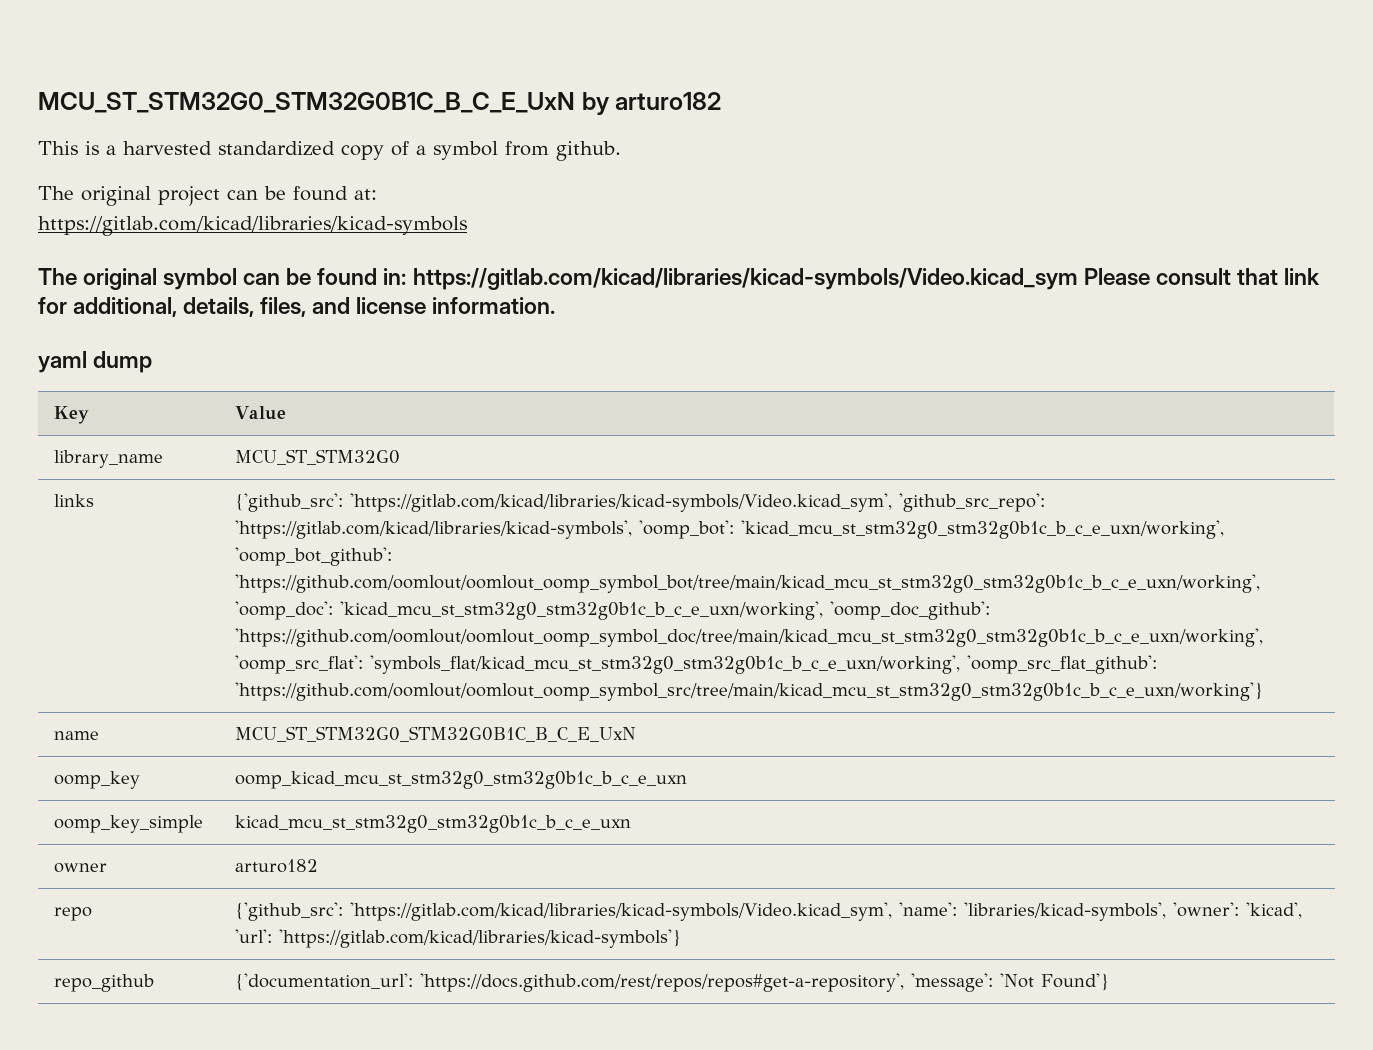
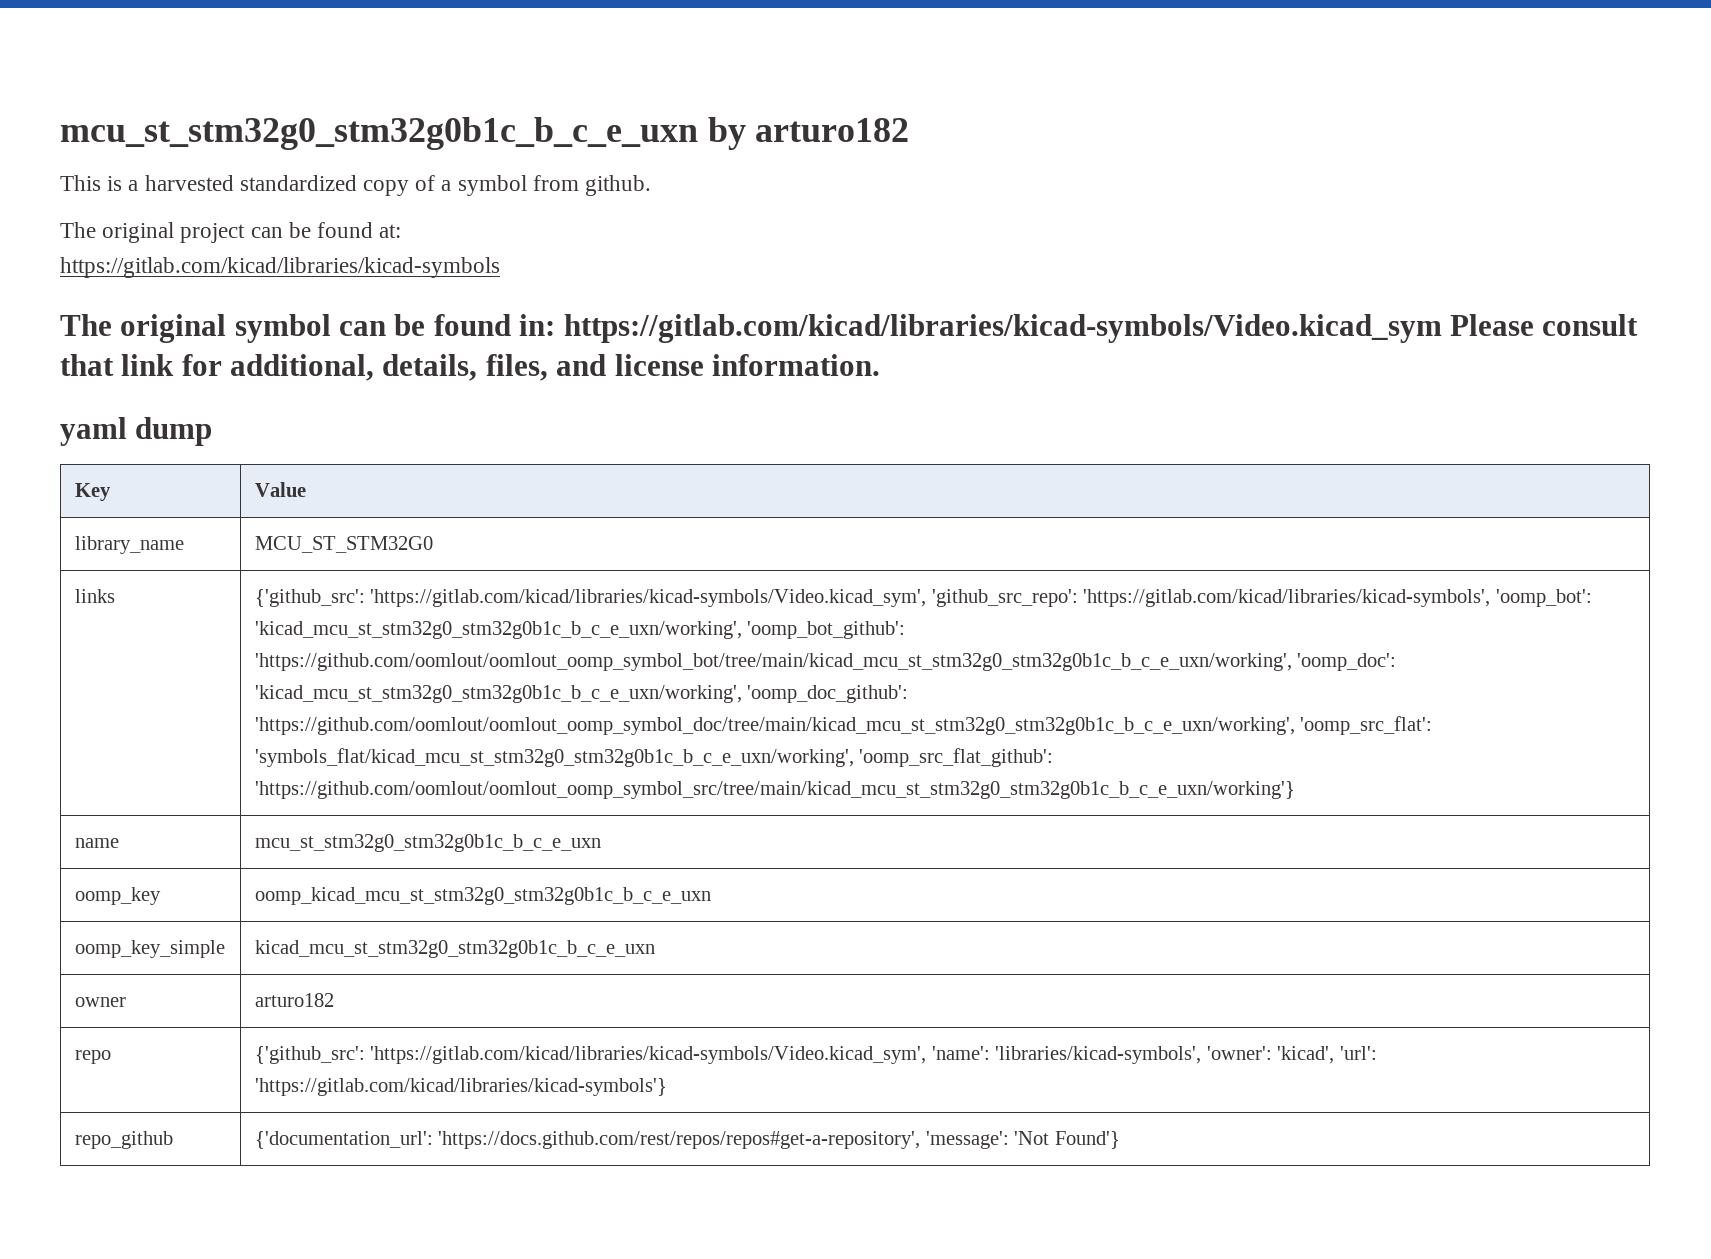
[38,92,575,113] MCU_ST_STM32G0_STM32G0B1C_B_C_E_UxN -> [60,117,698,150] mcu_st_stm32g0_stm32g0b1c_b_c_e_uxn
[234,726,636,742] MCU_ST_STM32G0_STM32G0B1C_B_C_E_UxN -> [254,834,601,852] mcu_st_stm32g0_stm32g0b1c_b_c_e_uxn

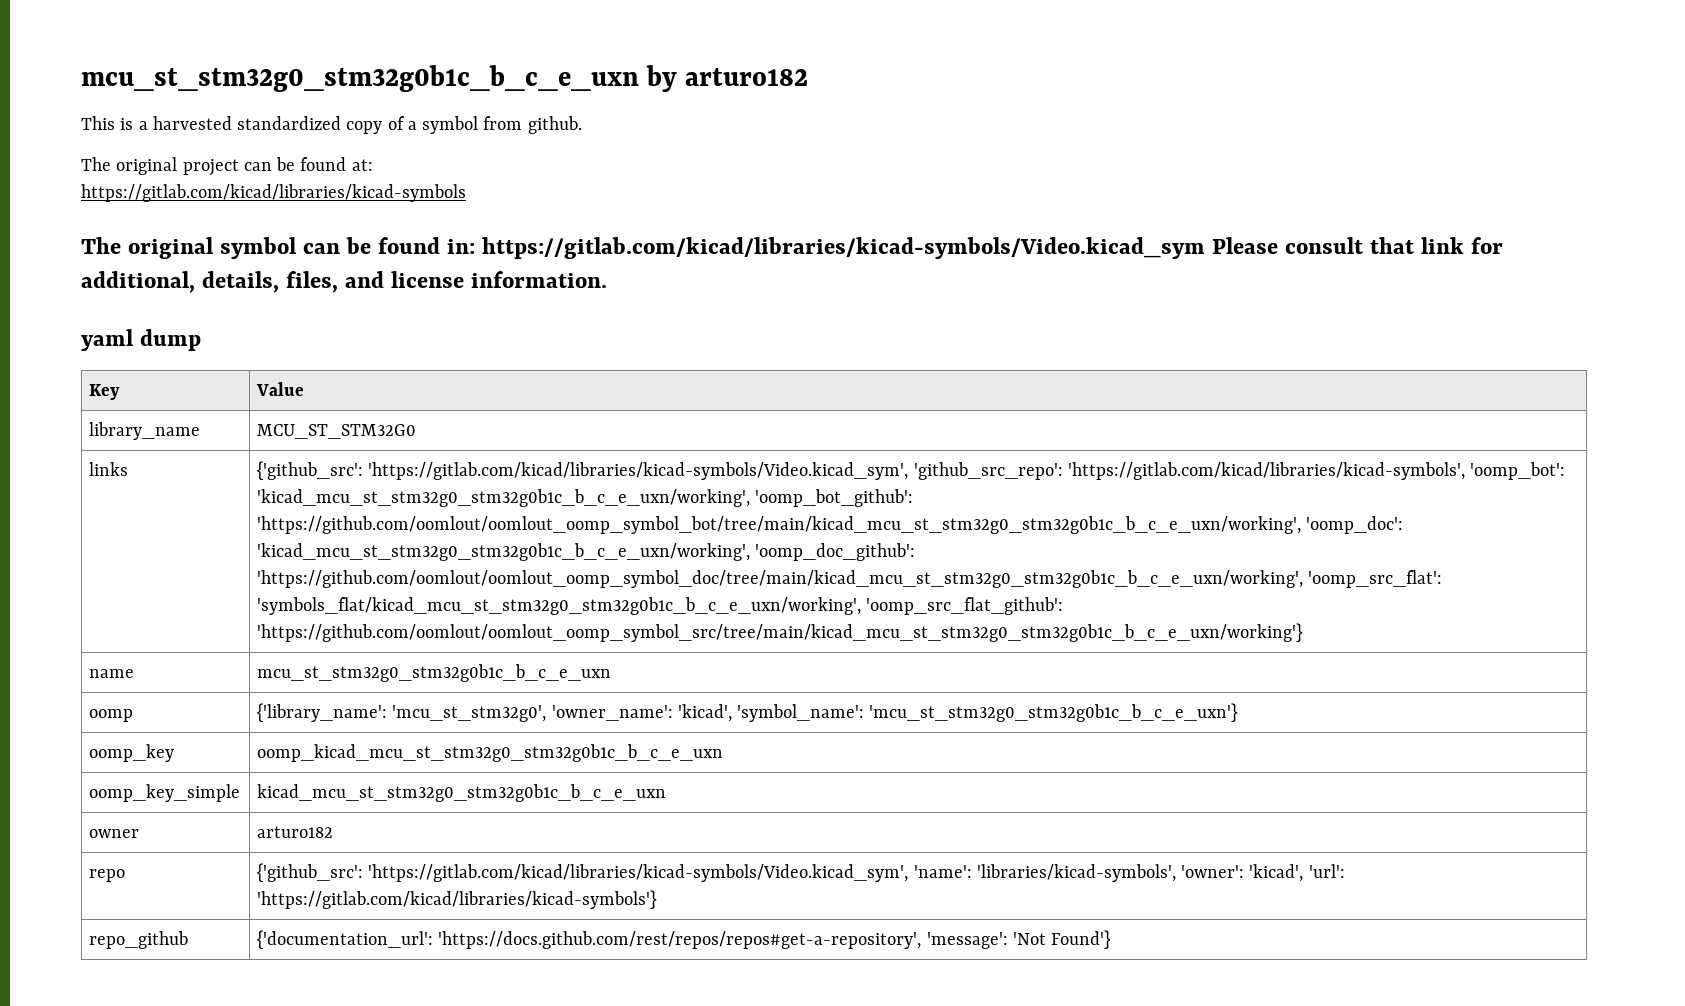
(601, 843) none -> [89,709,134,722] [257,703,1239,722] // oomp | {'library_name': 'mcu_st_stm32g0', 'owner_name': 'kicad', 'symbol_name': 'mcu_st_stm32g0_stm32g0b1c_b_c_e_uxn'}

